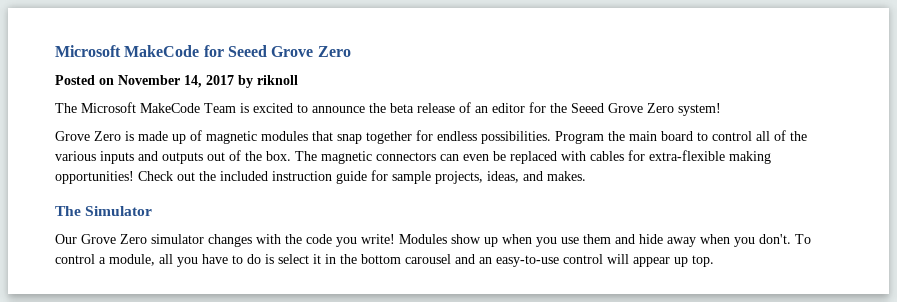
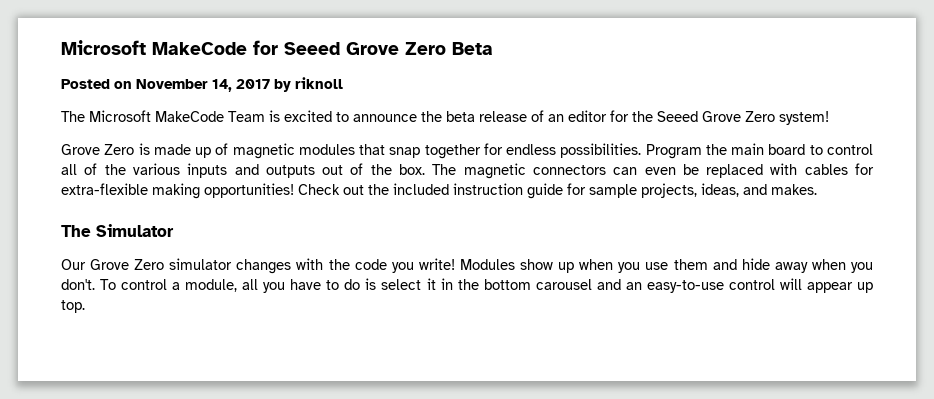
(351, 51) none -> [452,42,493,55] Beta

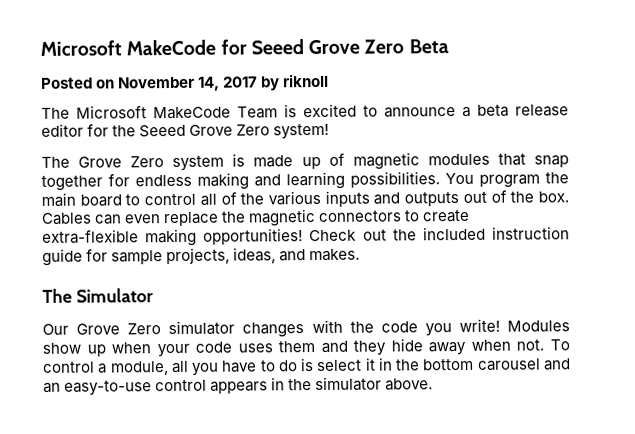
[421,111,442,122] the -> [462,106,471,117] a
[531,110,564,122] of an -> (569, 110) none
[61,144,135,155] Grove Zero -> [41,155,225,172] The Grove Zero system
[560,143,702,159] possibilities. Program -> [197,171,540,190] making and learning possibilities. You program
[432,163,874,179] The magnetic connectors can even be replaced with cables for -> [41,209,471,227] Cables can even replace the magnetic connectors to create
[618,262,669,273] you use -> [156,341,273,358] your code uses
(737, 264) none -> [353,340,387,356] they
[850,262,873,273] [61,279,95,290] you don't. -> [516,339,545,351] not.
[779,278,874,293] [61,300,85,313] will appear up top. -> [210,376,434,394] appears in the simulator above.

